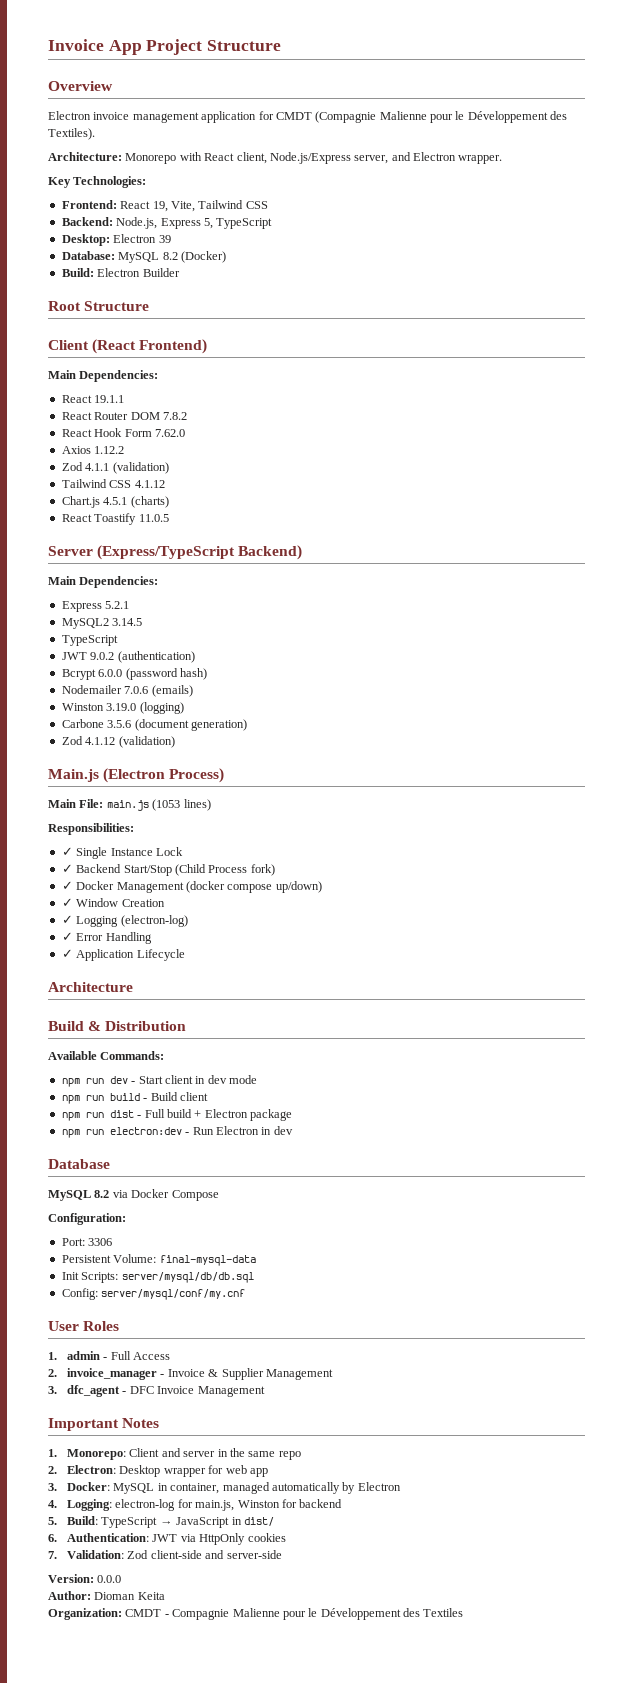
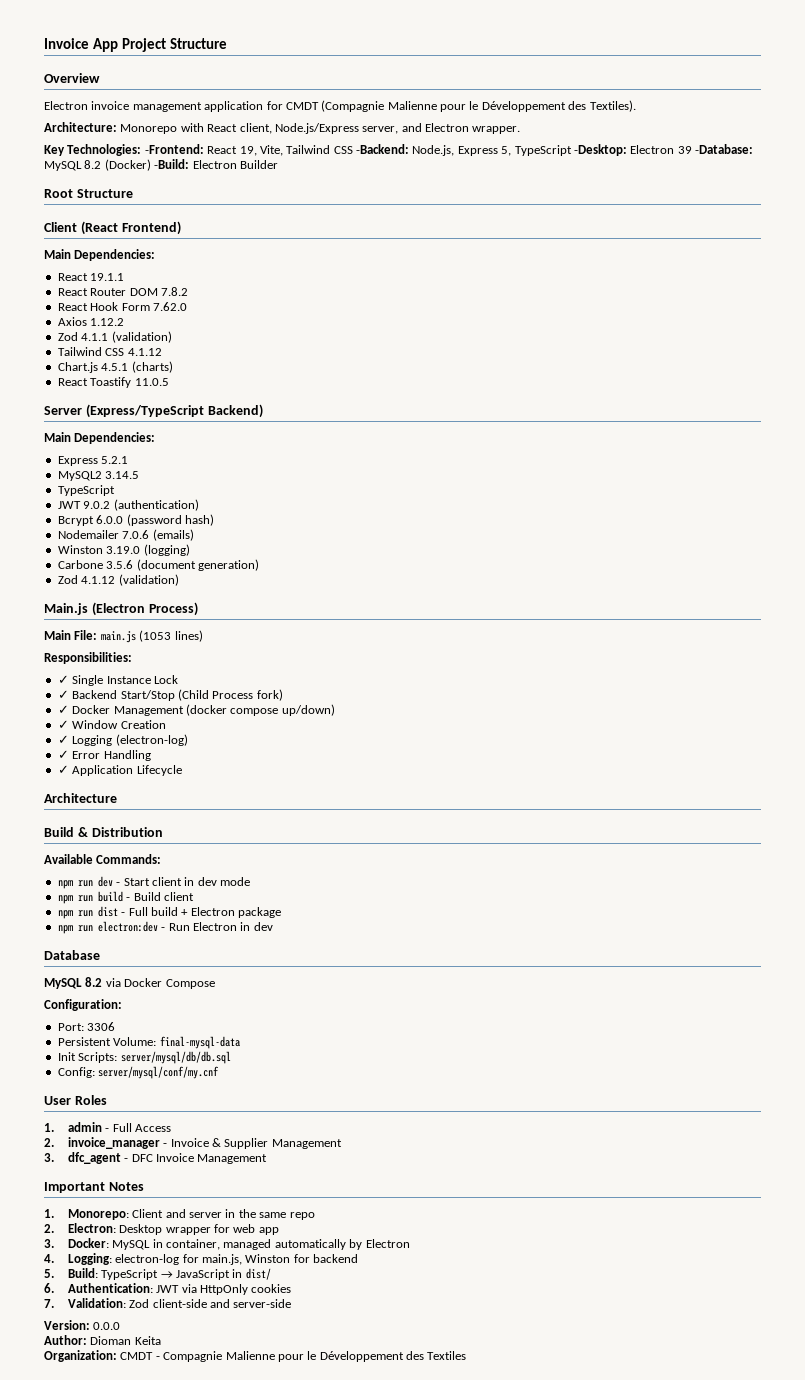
[61,200,117,209] // Frontend: -> [144,144,204,154] -Frontend:
[61,217,113,226] // Backend: -> [356,144,409,154] -Backend:
[61,234,110,246] // Desktop: -> [573,144,627,156] -Desktop:
[61,251,115,260] // Database: -> [695,144,753,154] -Database:
[61,268,94,277] // Build: -> [154,159,190,169] -Build:

